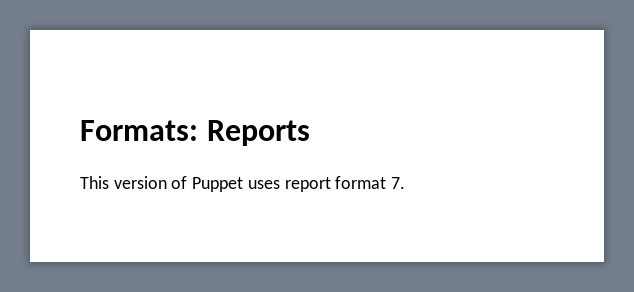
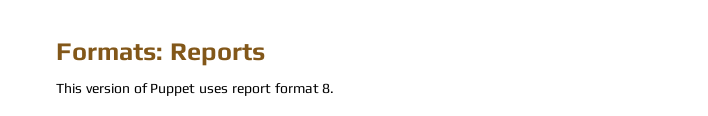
[391,177,406,189] 7. -> [322,83,335,94] 8.

